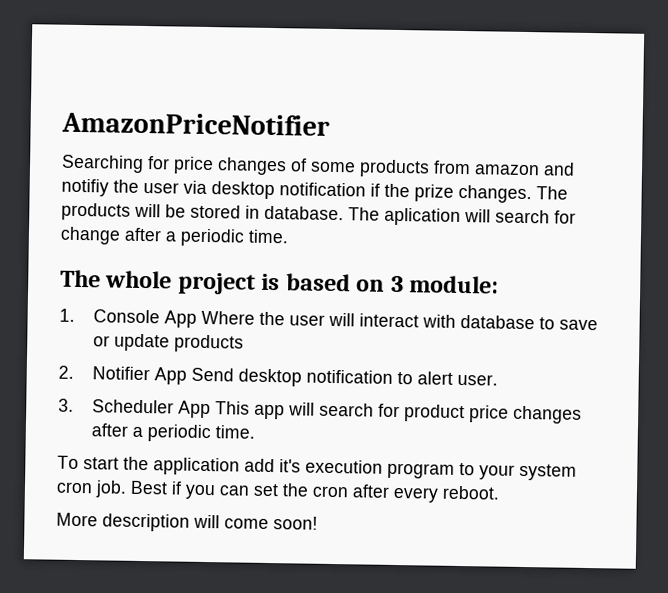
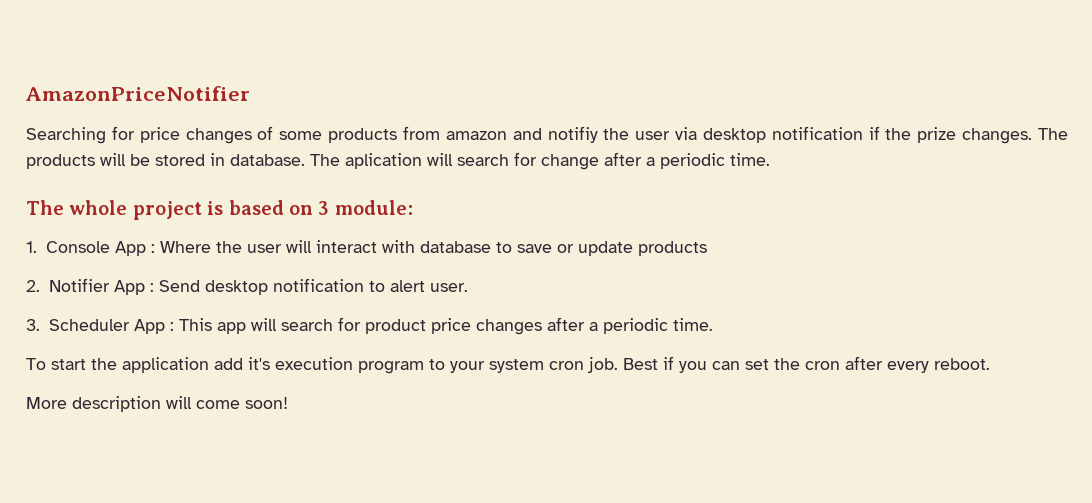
(197, 319) none -> [150,244,155,253] :
(187, 376) none -> [149,283,154,292] :
(211, 409) none -> [169,322,174,331] :

